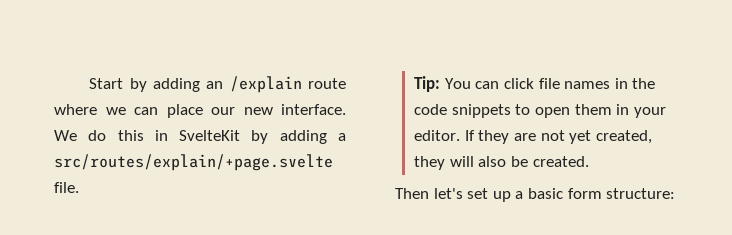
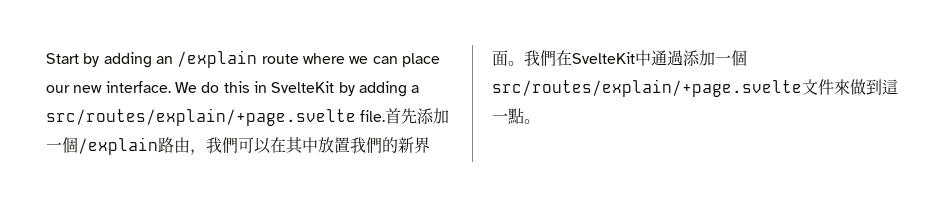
[414,76,656,92] [414,104,666,118] [414,130,652,144] [414,156,589,170] [395,188,676,202] // Tip: You can click file names in the code snippets to open them in your editor. If they are not yet created, they will also be created. // Then let's set up a basic form structure: -> [385,108,450,124] [46,137,430,155] [492,50,747,66] [492,79,898,97] [492,108,540,124] 首先添加一個/explain路由，我們可以在其中放置我們的新界面。我們在SvelteKit中通過添加一個src/routes/explain/+page.svelte文件來做到這一點。

